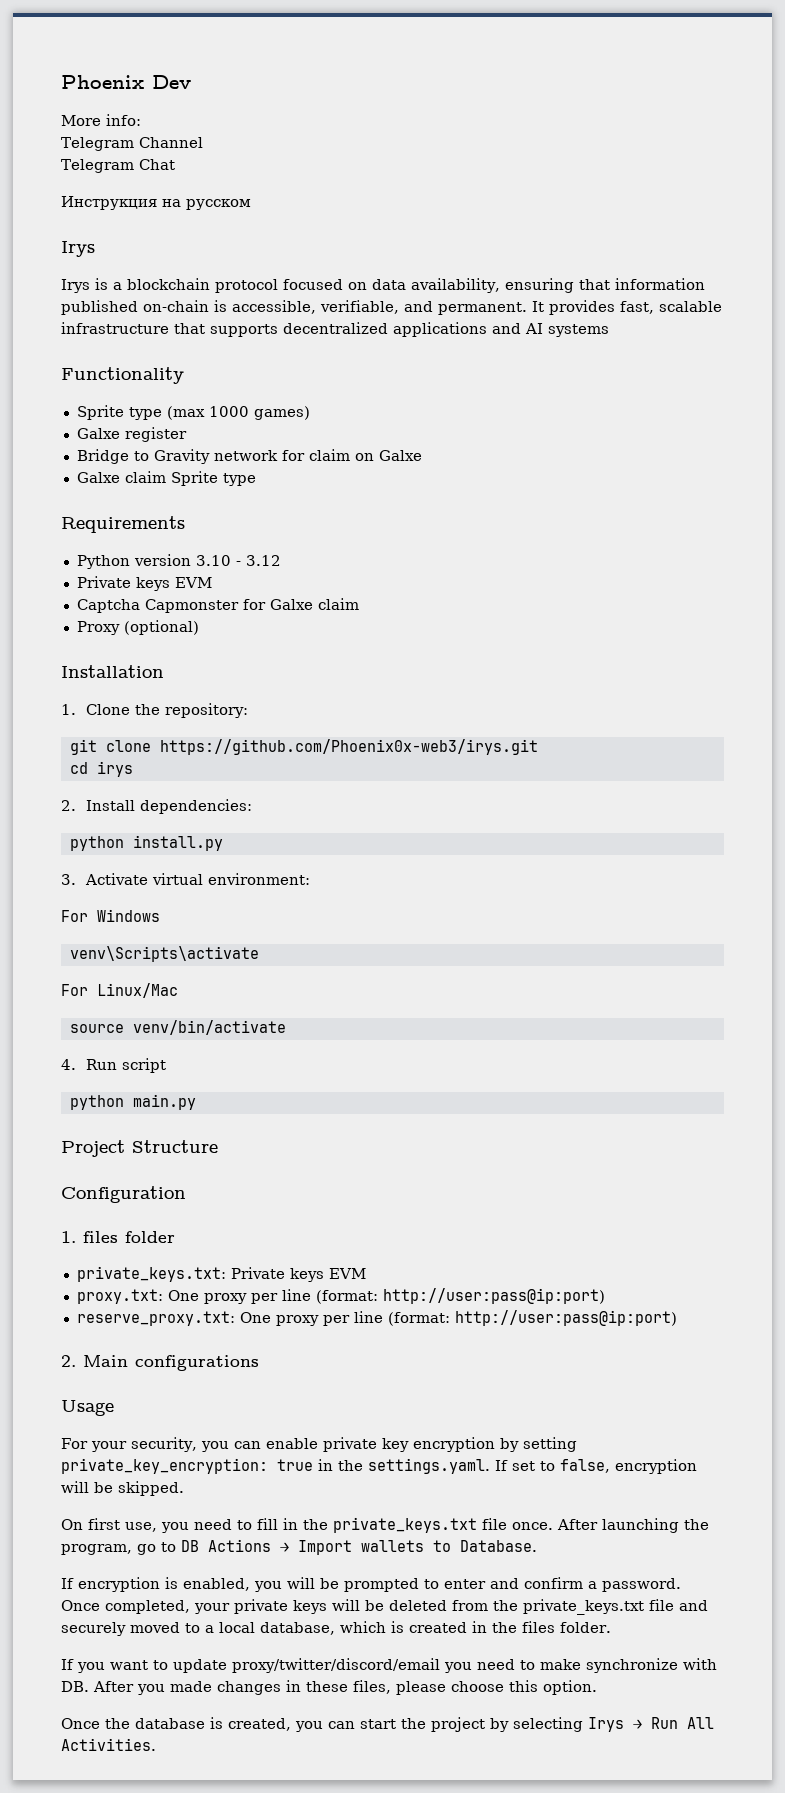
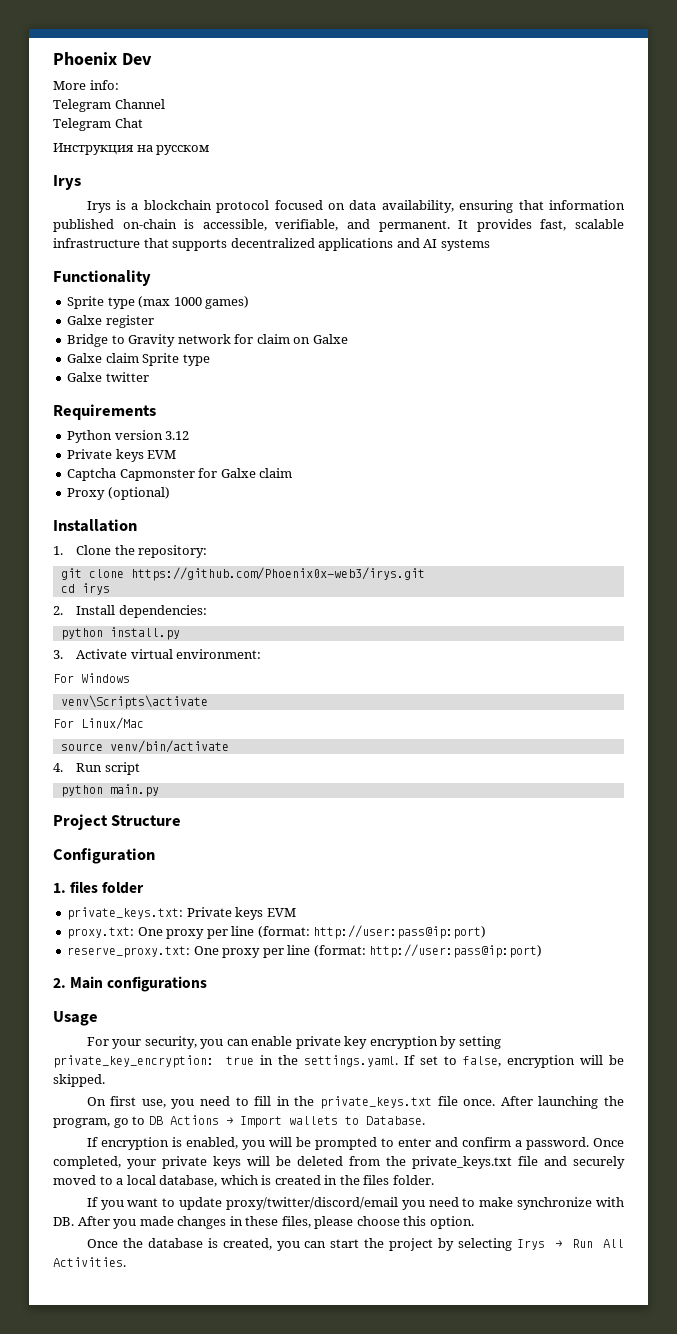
(256, 479) none -> [67,372,149,382] // Galxe twitter
[195,555,241,566] 3.10 - -> (163, 435) none

